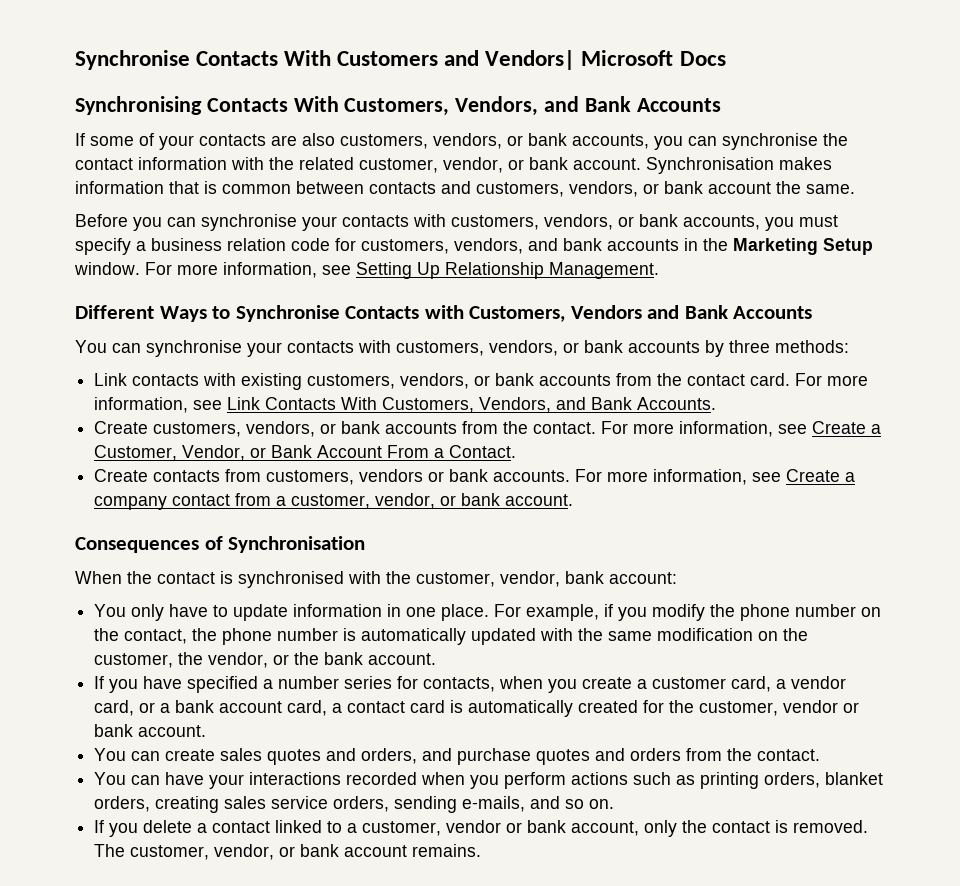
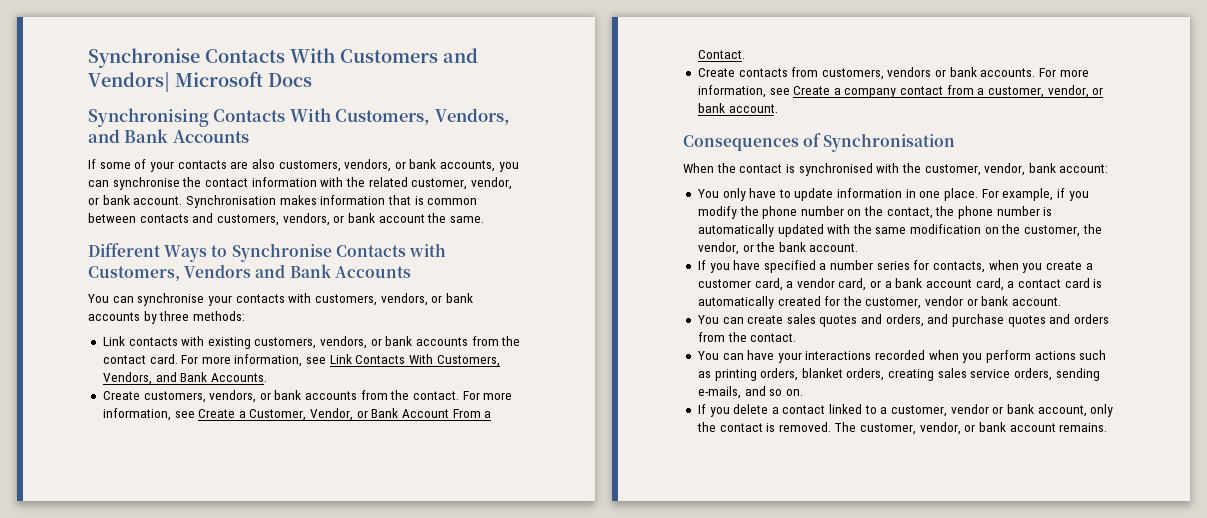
[75,214,838,231] [75,238,873,255] [74,262,659,279] // Before you can synchronise your contacts with customers, vendors, or bank accounts, you must specify a business relation code for customers, vendors, and bank accounts in the Marketing Setup window. For more information, see Setting Up Relationship Management. -> (484, 219) none

